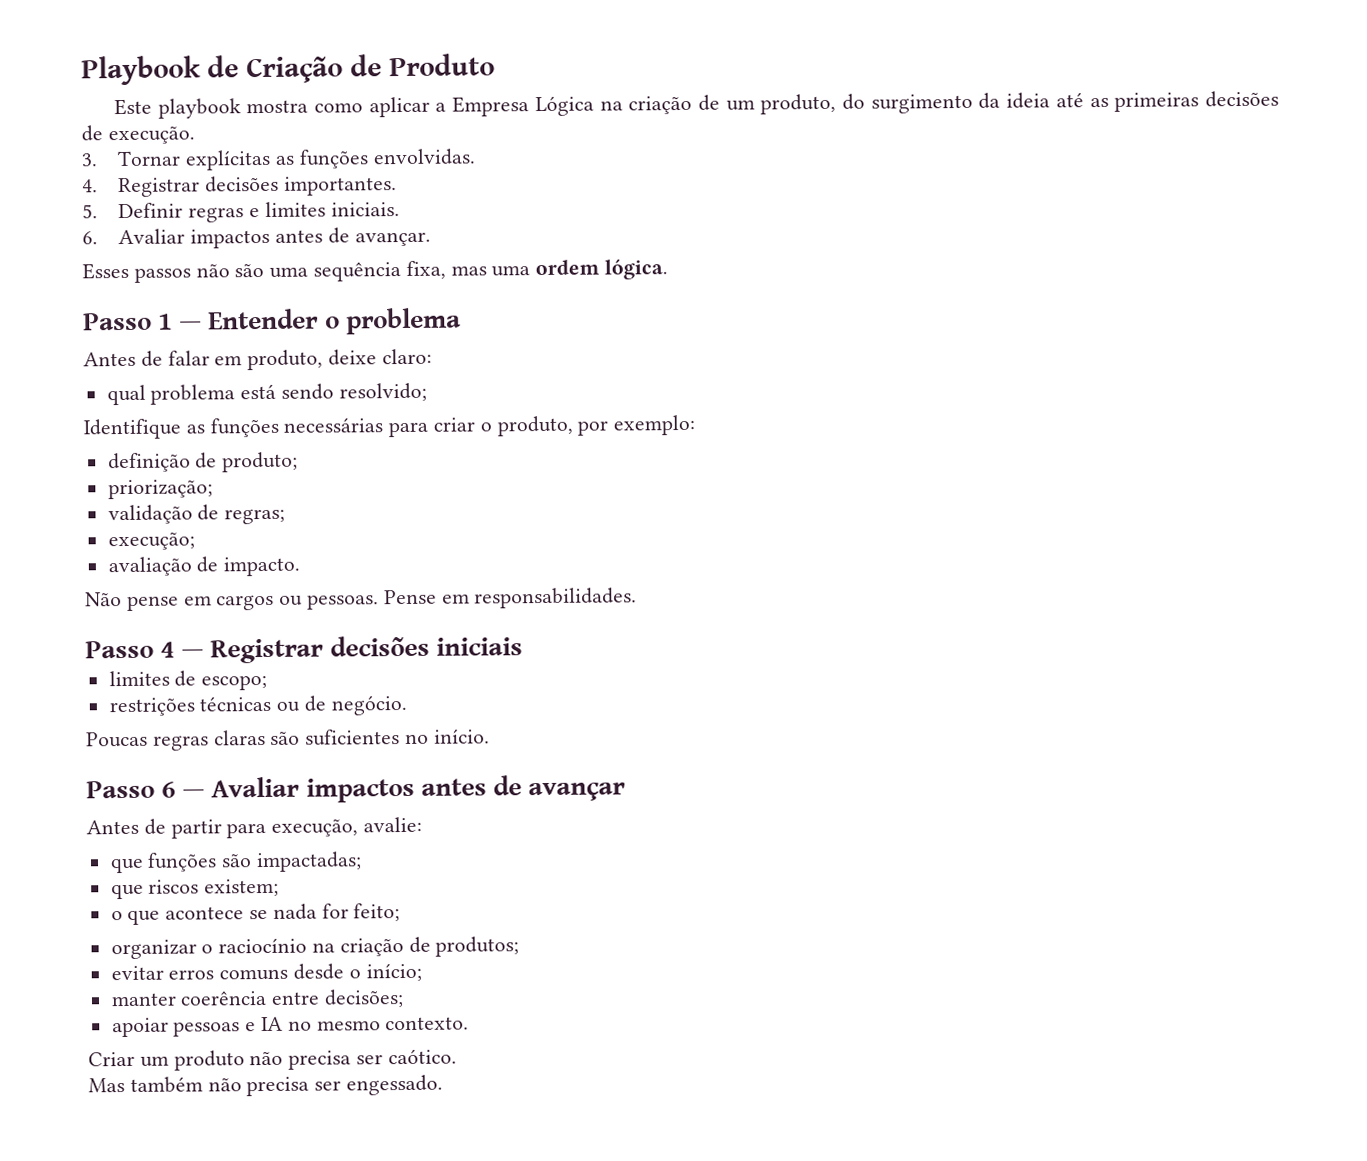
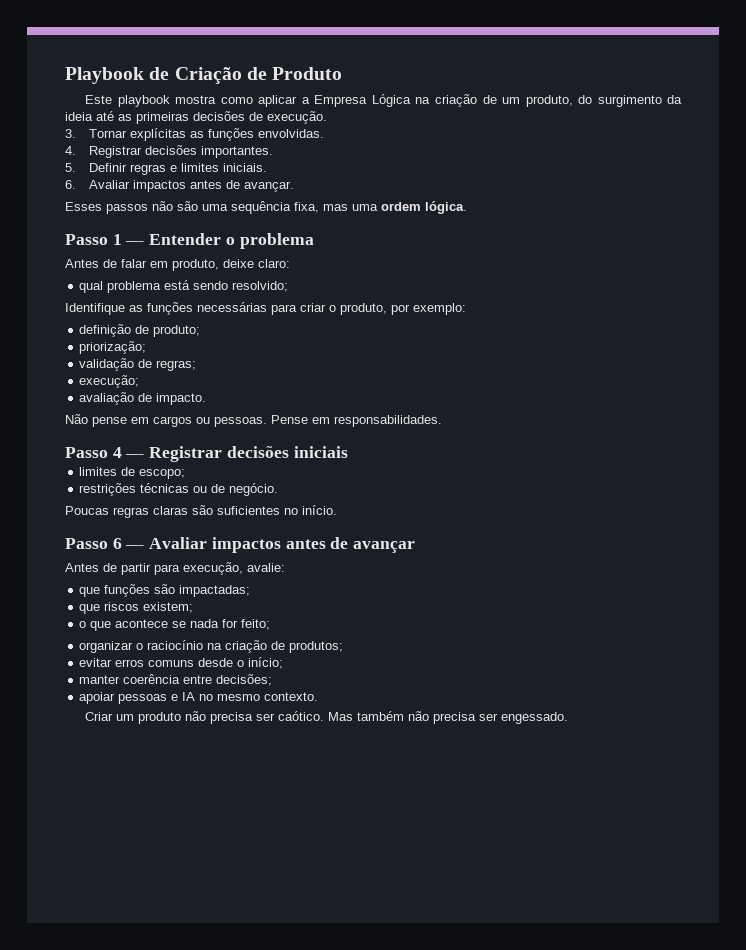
(457, 1056) // -> (325, 716) none

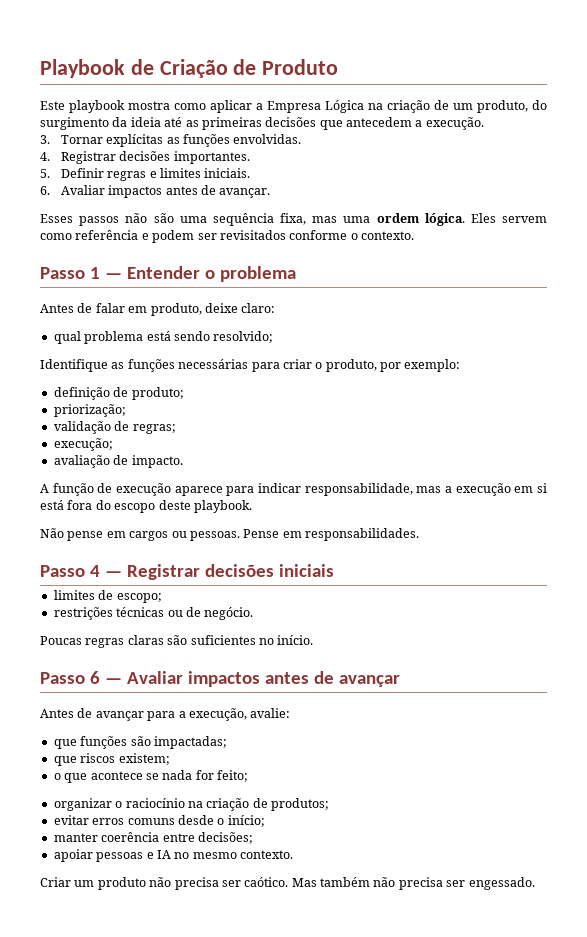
[249,112,263,121] de -> [319,117,423,130] que antecedem a
(467, 207) none -> [470,213,548,223] [40,230,414,243] Eles servem como referência e podem ser revisitados conforme o contexto.
(207, 399) none -> [40,483,548,496] [40,500,252,513] // A função de execução aparece para indicar responsabilidade, mas a execução em si está fora do escopo deste playbook.
[121,563,180,575] partir para -> [95,711,186,721] avançar para a

